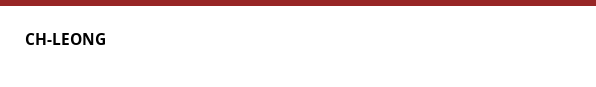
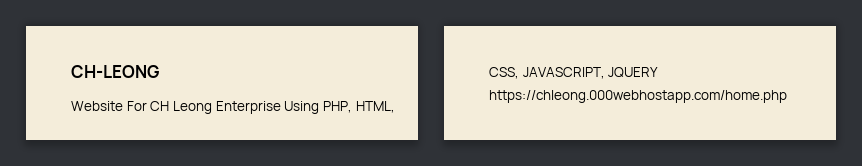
(106, 39) none -> [71,101,395,114] [489,67,659,79] [489,90,787,103] // Website For CH Leong Enterprise Using PHP, HTML, CSS, JAVASCRIPT, JQUERY https://chleong.000webhostapp.com/home.php

